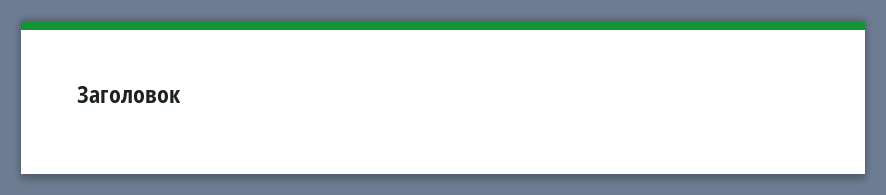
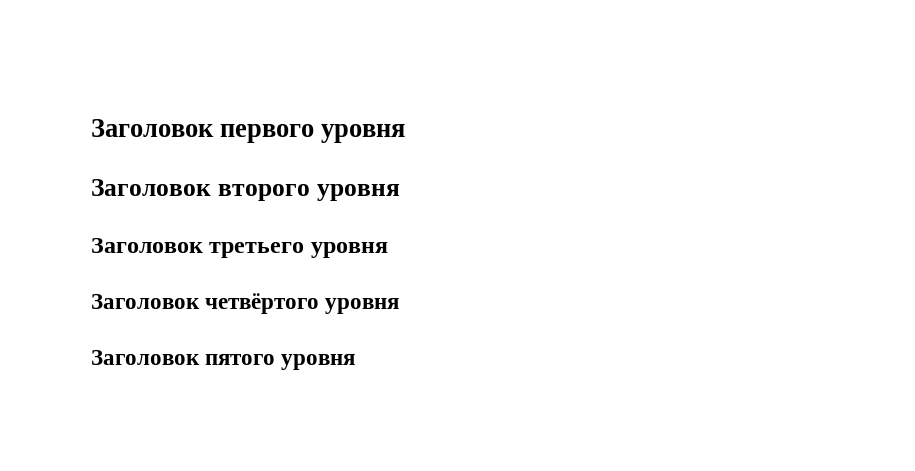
[77,86,181,103] Заголовок -> [91,119,406,143] [91,179,400,201] [91,238,388,258] [91,293,400,314] [91,350,356,370] Заголовок первого уровня // Заголовок второго уровня // Заголовок третьего уровня // Заголовок четвёртого уровня // Заголовок пятого уровня

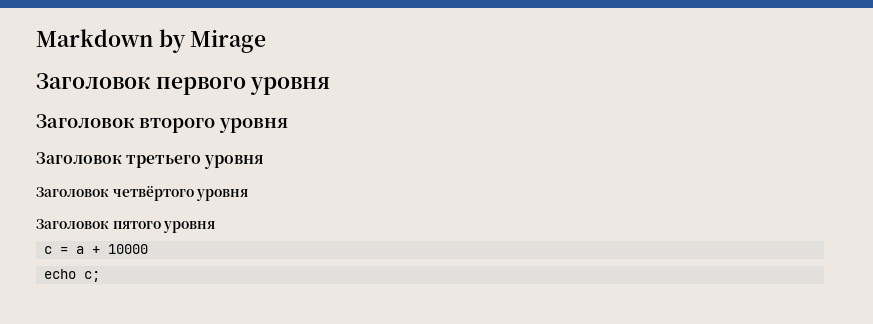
(91, 128) none -> [36,29,267,53] Markdown by Mirage //
(356, 362) none -> [44,244,149,254] [44,269,101,282] // c = a + 10000 // echo c;

